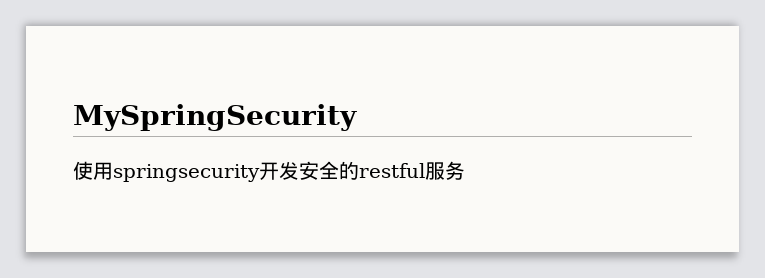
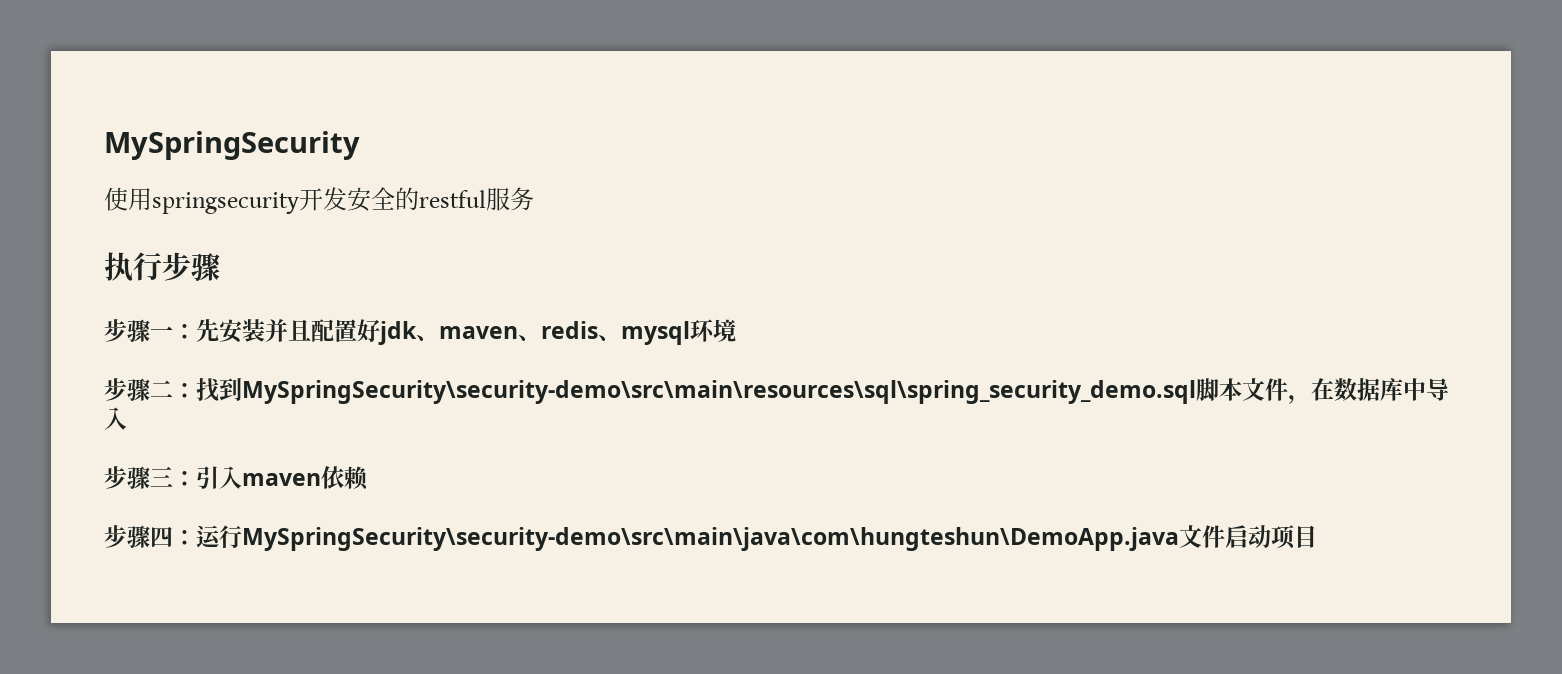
(465, 170) none -> [104,252,220,282] [104,319,736,345] [104,378,1449,404] [104,407,127,430] [104,466,368,490] [104,525,1317,551] // 执行步骤 // 步骤一：先安装并且配置好jdk、maven、redis、mysql环境 // 步骤二：找到MySpringSecurity\security-demo\src\main\resources\sql\spring_security_demo.sql脚本文件，在数据库中导入 // 步骤三：引入maven依赖 // 步骤四：运行MySpringSecurity\security-demo\src\main\java\com\hungteshun\DemoApp.java文件启动项目

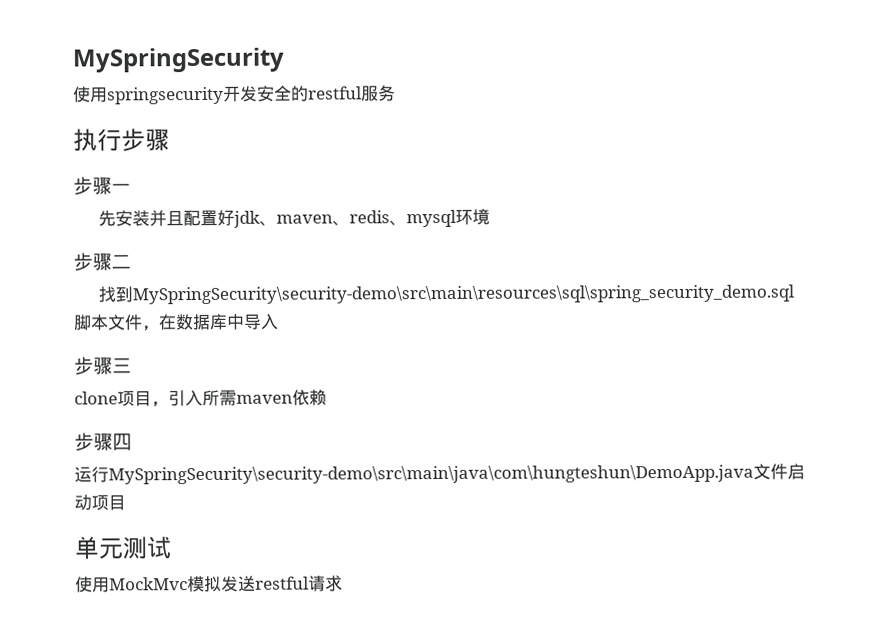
[173,324,196,339] ： -> (131, 188) //
[173,383,196,398] ： -> (131, 261) //
[173,466,242,489] ：引入 -> [74,389,237,408] // clone项目，引入所需
[173,530,196,545] ： -> (132, 442) //
(1317, 536) none -> [74,536,172,560] [75,575,343,593] // 单元测试 // 使用MockMvc模拟发送restful请求

